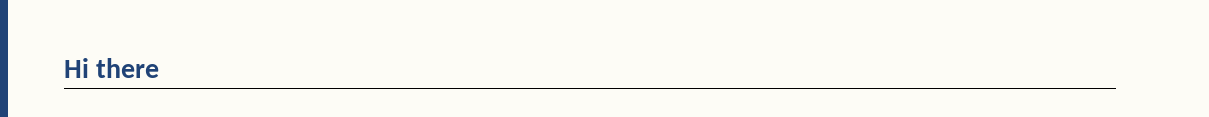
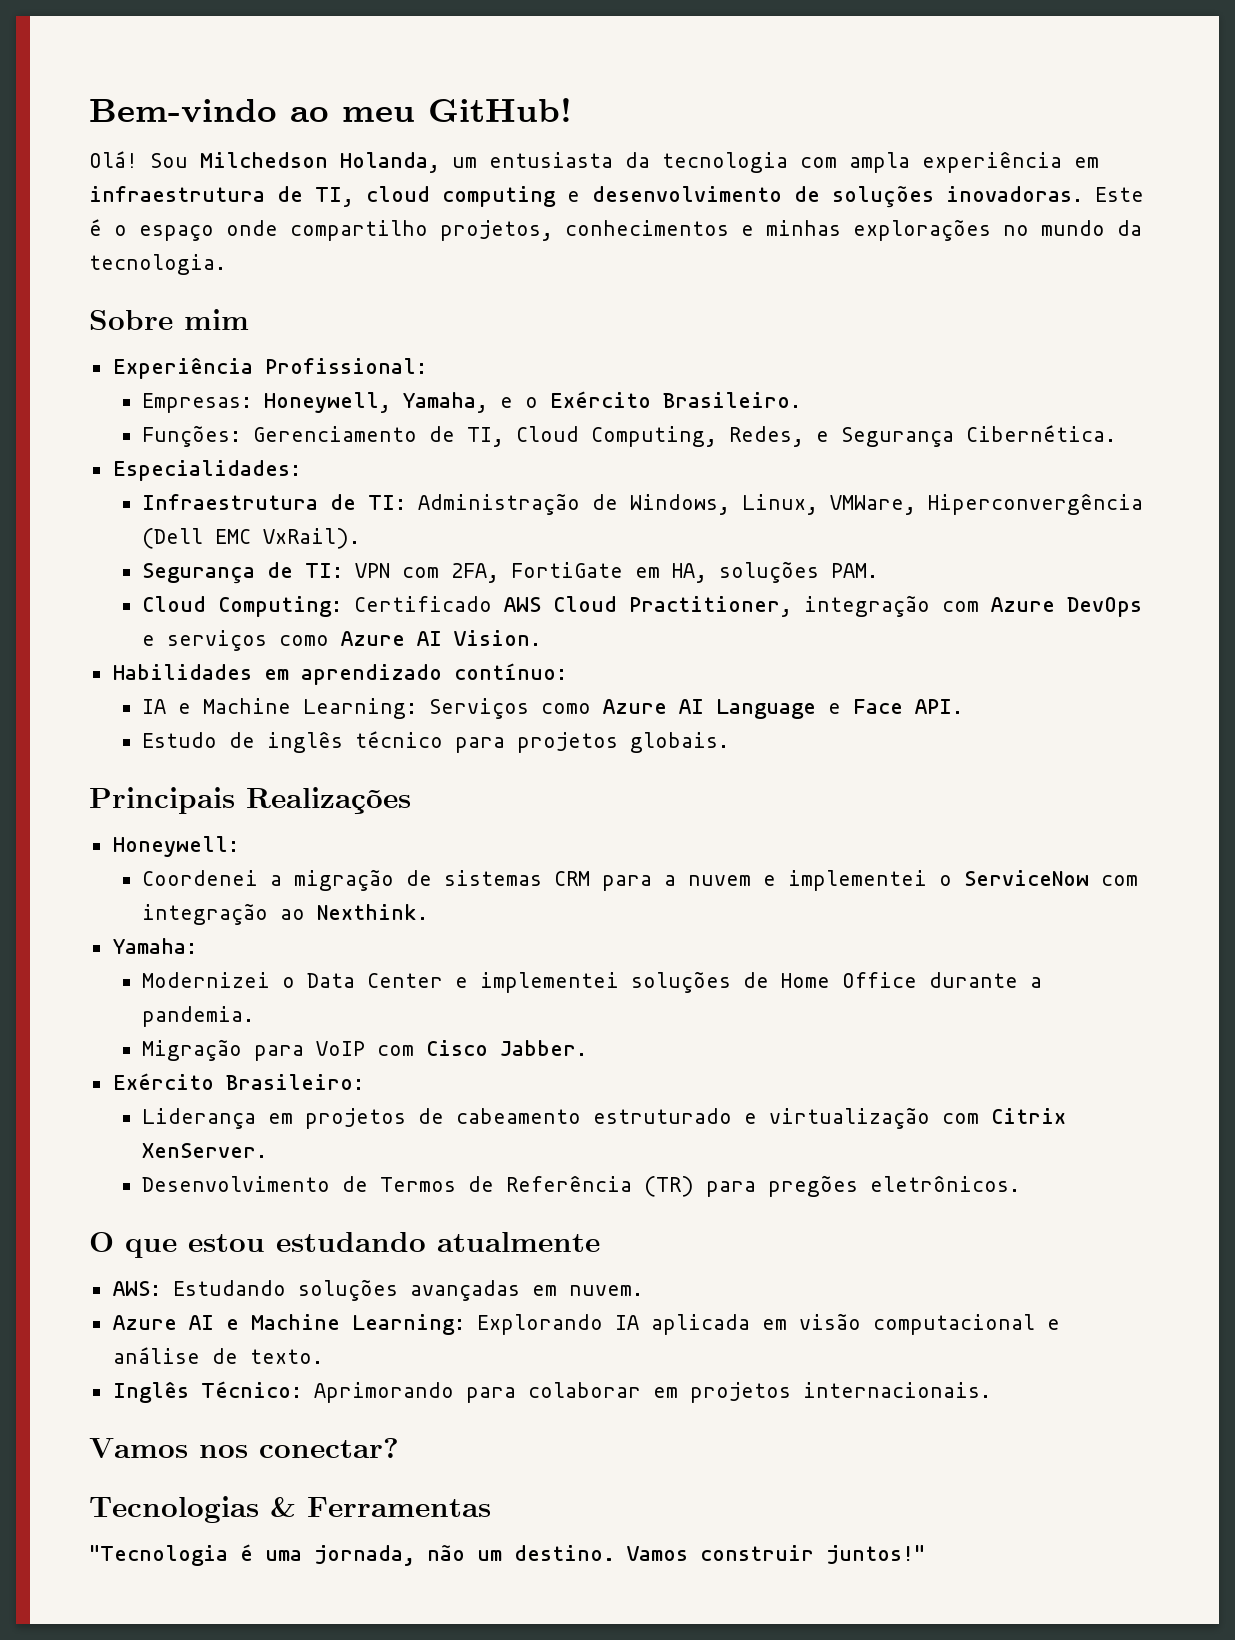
[64,58,160,78] Hi there -> [89,98,572,123] [89,151,1099,173] [89,186,1144,208] [89,219,1142,241] [89,254,226,275] [89,309,249,330] [112,358,427,379] [142,391,802,413] [142,425,1117,447] [112,460,301,481] [142,493,1144,515] [142,528,361,549] [142,561,879,584] [142,595,1143,617] [142,630,542,651] [112,663,567,685] [142,698,964,719] [142,731,730,753] [89,787,411,814] [112,836,239,857] [142,869,1139,891] [142,903,429,925] [112,938,197,954] [142,971,1043,993] [142,1006,255,1027] [142,1039,588,1061] [112,1073,364,1090] [142,1107,1067,1129] [142,1143,268,1158] [142,1175,1021,1197] [89,1232,600,1258] [112,1279,643,1301] [112,1313,1060,1335] [112,1347,323,1364] [112,1381,991,1403] [89,1438,399,1458] [89,1496,491,1523] [89,1544,925,1566] Bem-vindo ao meu GitHub! // Olá! Sou Milchedson Holanda, um entusiasta da tecnologia com ampla experiência em infraestrutura de TI, cloud computing e desenvolvimento de soluções inovadoras. Este é o espaço onde compartilho projetos, conhecimentos e minhas explorações no mundo da tecnologia. // Sobre mim // Experiência Profissional: // Empresas: Honeywell, Yamaha, e o Exército Brasileiro. // Funções: Gerenciamento de TI, Cloud Computing, Redes, e Segurança Cibernética. // Especialidades: // Infraestrutura de TI: Administração de Windows, Linux, VMWare, Hiperconvergência (Dell EMC VxRail). // Segurança de TI: VPN com 2FA, FortiGate em HA, soluções PAM. // Cloud Computing: Certificado AWS Cloud Practitioner, integração com Azure DevOps e serviços como Azure AI Vision. // Habilidades em aprendizado contínuo: // IA e Machine Learning: Serviços como Azure AI Language e Face API. // Estudo de inglês técnico para projetos globais. // Principais Realizações // Honeywell: // Coordenei a migração de sistemas CRM para a nuvem e implementei o ServiceNow com integração ao Nexthink. // Yamaha: // Modernizei o Data Center e implementei soluções de Home Office durante a pandemia. // Migração para VoIP com Cisco Jabber. // Exército Brasileiro: // Liderança em projetos de cabeamento estruturado e virtualização com Citrix XenServer. // Desenvolvimento de Termos de Referência (TR) para pregões eletrônicos. // O que estou estudando atualmente // AWS: Estudando soluções avançadas em nuvem. // Azure AI e Machine Learning: Explorando IA aplicada em visão computacional e análise de texto. // Inglês Técnico: Aprimorando para colaborar em projetos internacionais. // Vamos nos conectar? // Tecnologias & Ferramentas // "Tecnologia é uma jornada, não um destino. Vamos construir juntos!"

